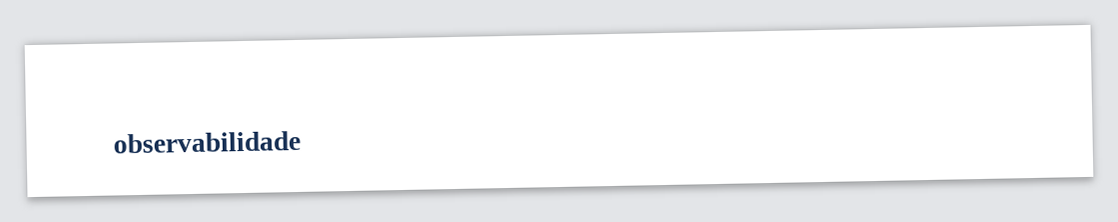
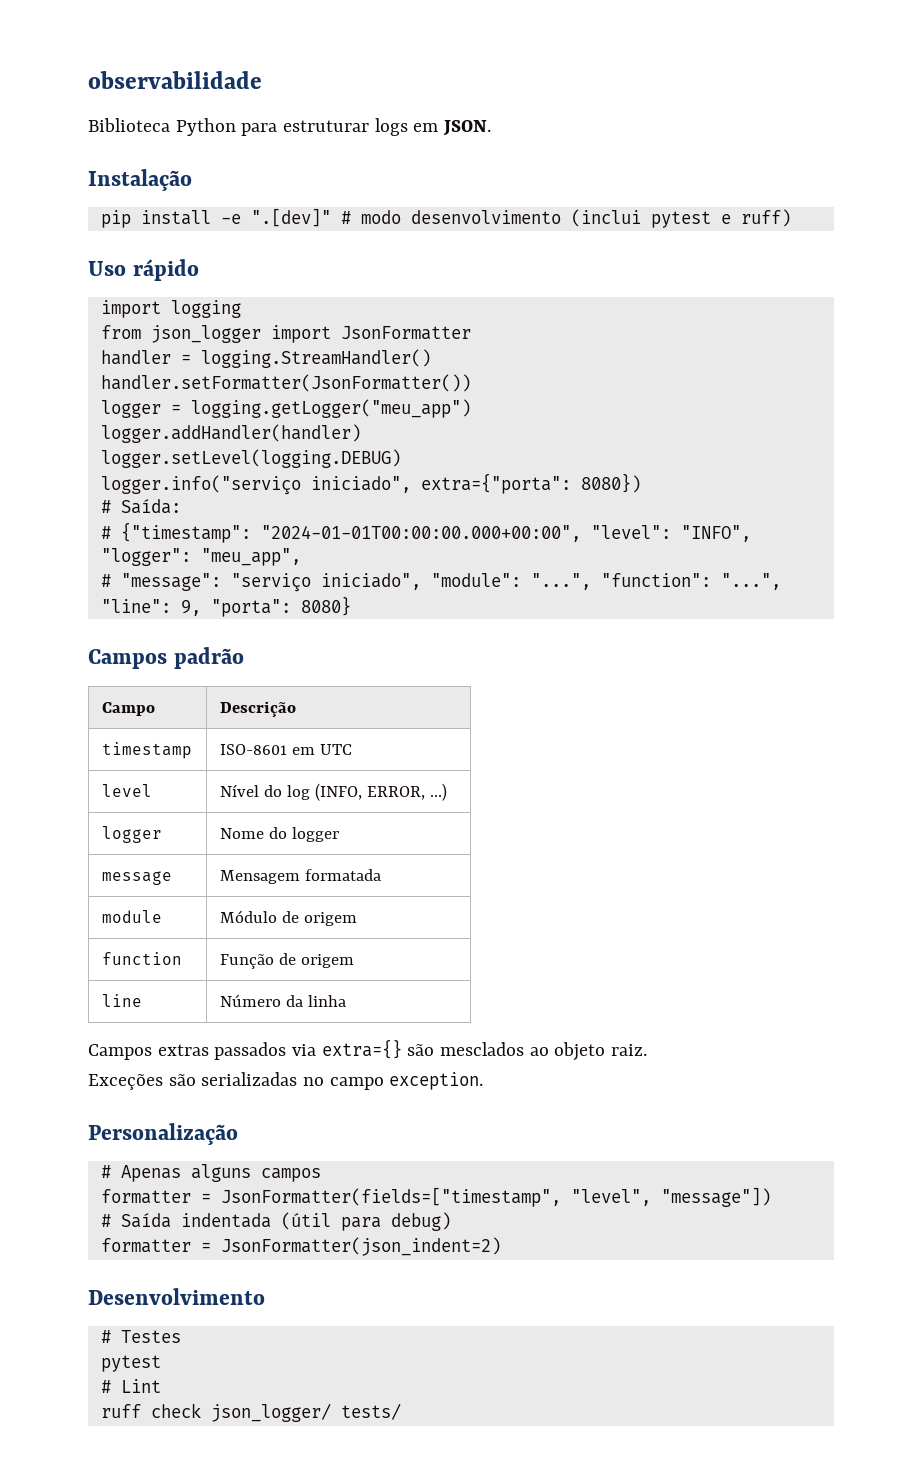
(301, 142) none -> [88,118,492,136] [88,169,192,191] [100,208,791,228] [88,259,199,281] [100,300,241,318] [100,325,471,343] [100,349,431,368] [100,374,471,392] [100,399,471,418] [100,424,361,443] [100,449,401,468] [100,473,641,495] [100,499,181,514] [100,522,751,543] [100,548,301,566] [100,573,781,592] [100,596,351,617] [88,647,244,669] [101,702,155,716] [219,701,296,717] [101,742,192,759] [219,744,352,755] [101,784,152,797] [219,783,448,801] [101,826,162,843] [219,827,339,842] [101,871,172,885] [219,869,381,884] [101,910,162,923] [219,910,357,926] [101,952,182,965] [219,953,354,969] [101,994,142,1007] [219,994,346,1007] [88,1039,648,1061] [88,1072,484,1090] [88,1123,238,1145] [100,1164,321,1182] [100,1187,771,1207] [100,1212,451,1231] [100,1237,501,1256] [88,1288,265,1305] [100,1330,181,1343] [100,1355,161,1372] [100,1379,161,1393] [100,1403,401,1422] // Biblioteca Python para estruturar logs em JSON. // Instalação // pip install -e ".[dev]" # modo desenvolvimento (inclui pytest e ruff) // Uso rápido // import logging // from json_logger import JsonFormatter // handler = logging.StreamHandler() // handler.setFormatter(JsonFormatter()) // logger = logging.getLogger("meu_app") // logger.addHandler(handler) // logger.setLevel(logging.DEBUG) // logger.info("serviço iniciado", extra={"porta": 8080}) // # Saída: // # {"timestamp": "2024-01-01T00:00:00.000+00:00", "level": "INFO", "logger": "meu_app", // # "message": "serviço iniciado", "module": "...", "function": "...", "line": 9, "porta": 8080} // Campos padrão // Campo | Descrição // timestamp | ISO-8601 em UTC // level | Nível do log (INFO, ERROR, …) // logger | Nome do logger // message | Mensagem formatada // module | Módulo de origem // function | Função de origem // line | Número da linha // Campos extras passados via extra={} são mesclados ao objeto raiz. // Exceções são serializadas no campo exception. // Personalização // # Apenas alguns campos // formatter = JsonFormatter(fields=["timestamp", "level", "message"]) // # Saída indentada (útil para debug) // formatter = JsonFormatter(json_indent=2) // Desenvolvimento // # Testes // pytest // # Lint // ruff check json_logger/ tests/

